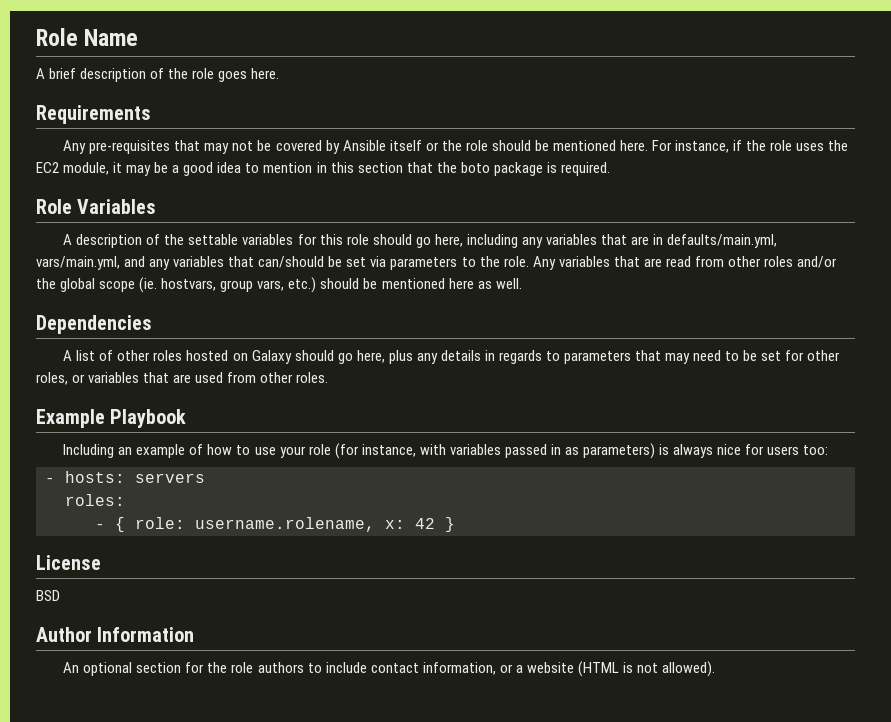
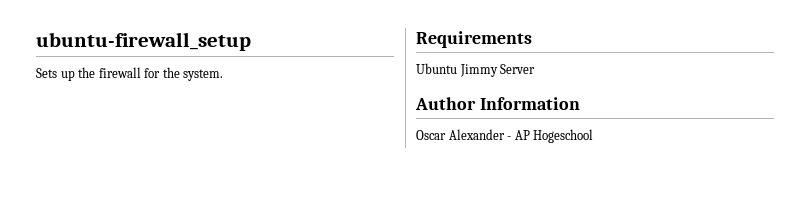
[36,28,139,46] [36,68,280,82] [36,105,151,124] [63,140,849,154] [36,162,610,176] [36,199,157,214] [63,234,778,248] [36,256,838,270] [36,277,522,293] [36,315,152,334] [63,350,841,364] [36,372,329,385] [36,409,187,428] [63,443,829,459] [45,471,205,483] [65,494,125,506] [95,517,455,532] [36,555,101,570] [36,590,60,601] [36,627,195,642] [63,661,716,677] Role Name // A brief description of the role goes here. // Requirements // Any pre-requisites that may not be covered by Ansible itself or the role should be mentioned here. For instance, if the role uses the EC2 module, it may be a good idea to mention in this section that the boto package is required. // Role Variables // A description of the settable variables for this role should go here, including any variables that are in defaults/main.yml, vars/main.yml, and any variables that can/should be set via parameters to the role. Any variables that are read from other roles and/or the global scope (ie. hostvars, group vars, etc.) should be mentioned here as well. // Dependencies // A list of other roles hosted on Galaxy should go here, plus any details in regards to parameters that may need to be set for other roles, or variables that are used from other roles. // Example Playbook // Including an example of how to use your role (for instance, with variables passed in as parameters) is always nice for users too: // - hosts: servers // roles: // - { role: username.rolename, x: 42 } // License // BSD // Author Information // An optional section for the role authors to include contact information, or a website (HTML is not allowed). -> [36,32,251,51] [36,67,224,81] [416,31,532,48] [416,63,536,77] [415,97,580,110] [416,129,594,143] ubuntu-firewall_setup // Sets up the firewall for the system. // Requirements // Ubuntu Jimmy Server // Author Information // Oscar Alexander - AP Hogeschool

